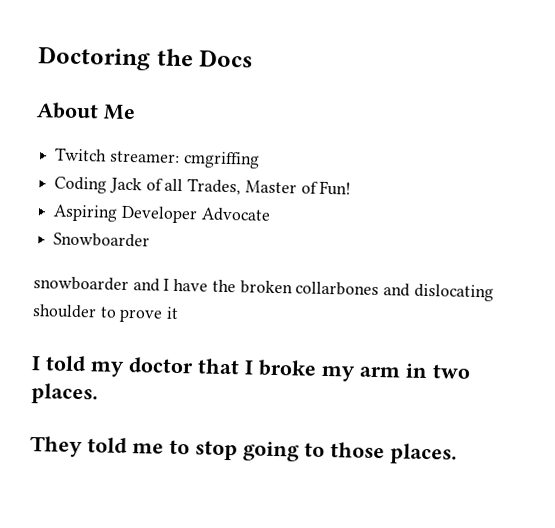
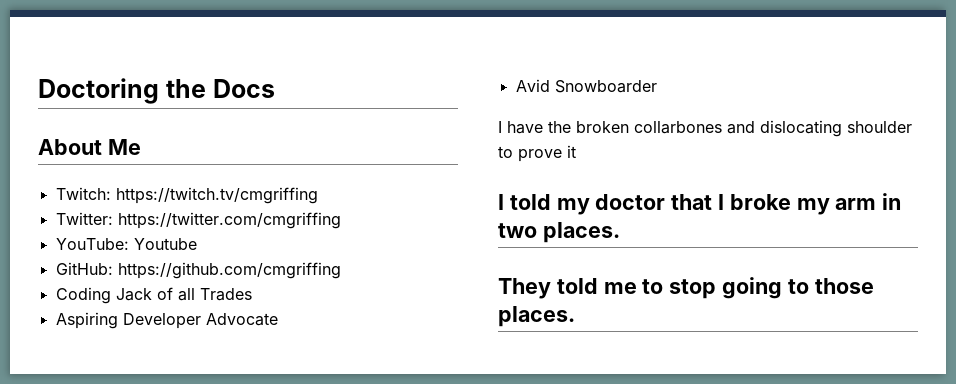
[55,147,260,169] Twitch streamer: cmgriffing -> [55,187,318,204] [55,212,341,229] [55,238,197,250] [55,262,341,279] Twitch: https://twitch.tv/cmgriffing // Twitter: https://twitter.com/cmgriffing // YouTube: Youtube // GitHub: https://github.com/cmgriffing
[187,178,352,196] Trades, Master of Fun! -> [199,288,252,301] Trades
(271, 214) none -> [515,79,550,92] Avid
[33,276,160,292] snowboarder and -> (657, 86) none

